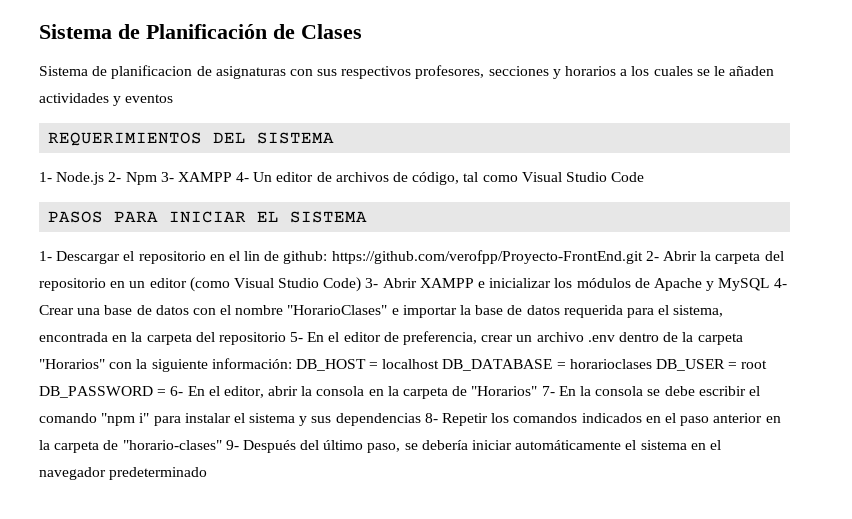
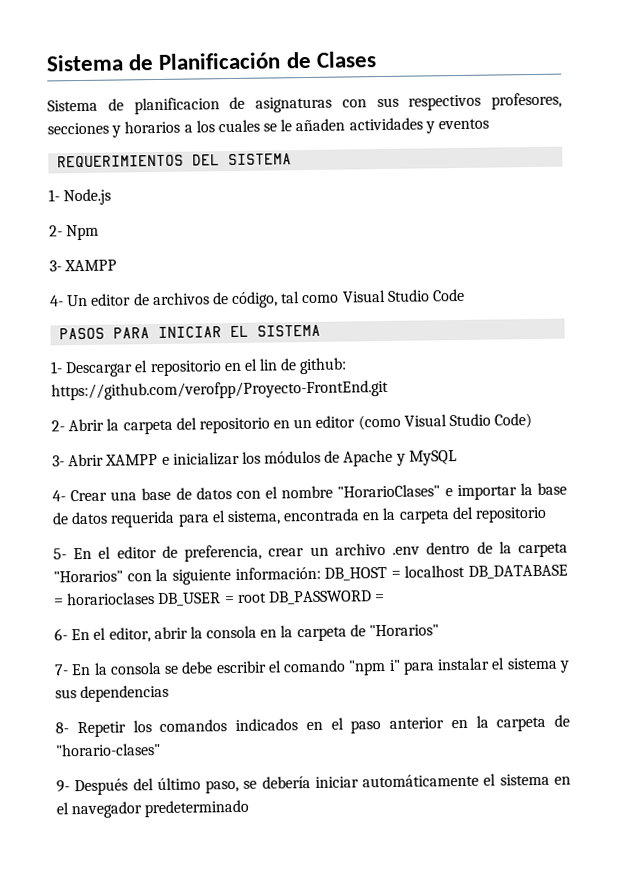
(105, 178) none -> (112, 197) //
(157, 178) none -> (100, 232) //
(232, 177) none -> (118, 265) //
(643, 257) none -> (389, 390) //
(362, 284) none -> (533, 421) //
(770, 284) none -> (457, 458) //
(286, 338) none -> (548, 514) //
(167, 392) none -> (386, 598) //
(538, 391) none -> (440, 630) //
(421, 419) none -> (170, 693) //
(222, 445) none -> (161, 750) //

